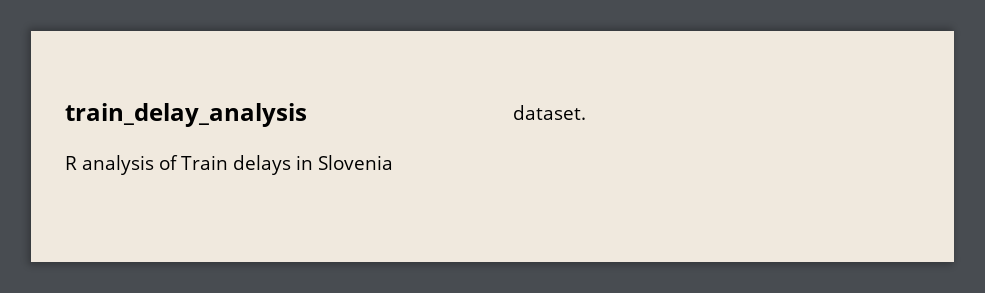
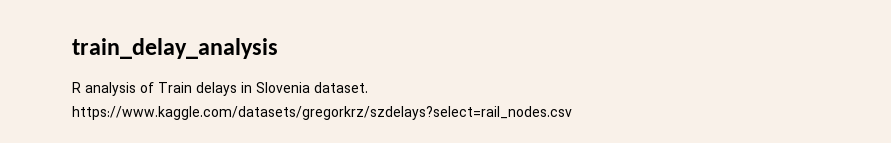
(586, 112) none -> [72,106,572,120] https://www.kaggle.com/datasets/gregorkrz/szdelays?select=rail_nodes.csv

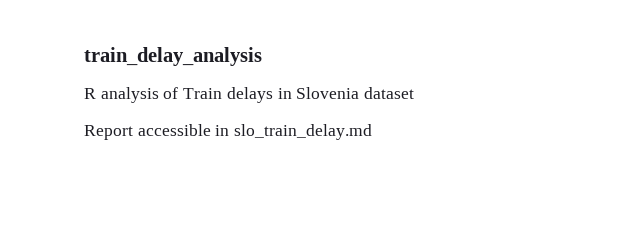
[314,82,368,93] [72,106,572,120] dataset. https://www.kaggle.com/datasets/gregorkrz/szdelays?select=rail_nodes.csv -> [364,87,415,99] [84,124,373,140] dataset // Report accessible in slo_train_delay.md

